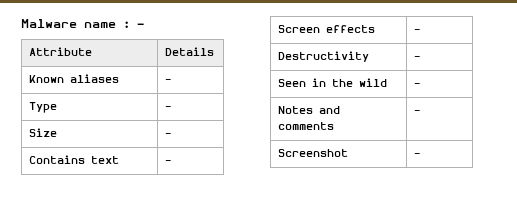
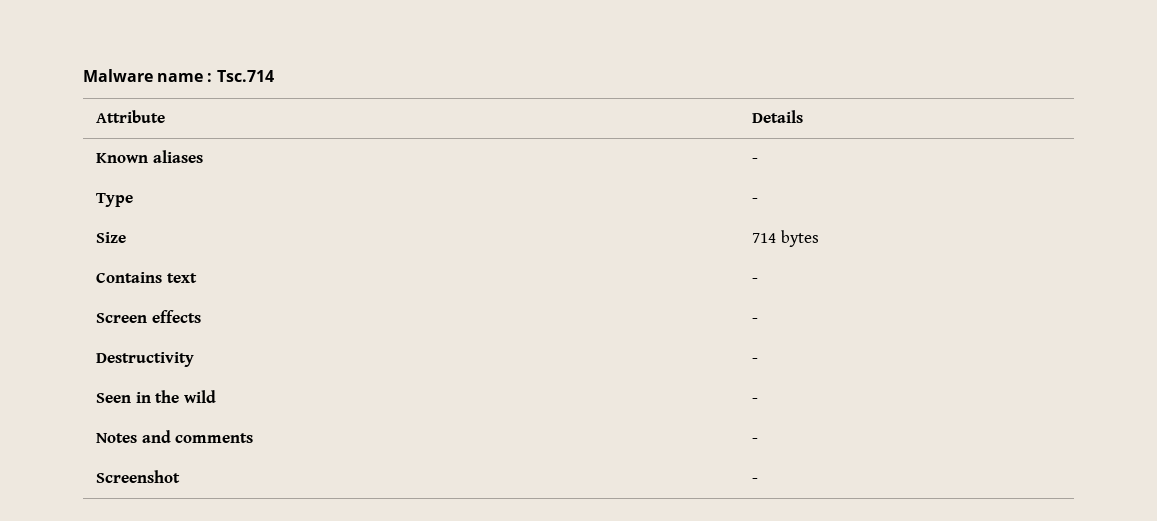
[137,23,144,28] - -> [216,70,274,82] Tsc.714
[164,133,171,137] - -> [752,230,819,247] 714 bytes

